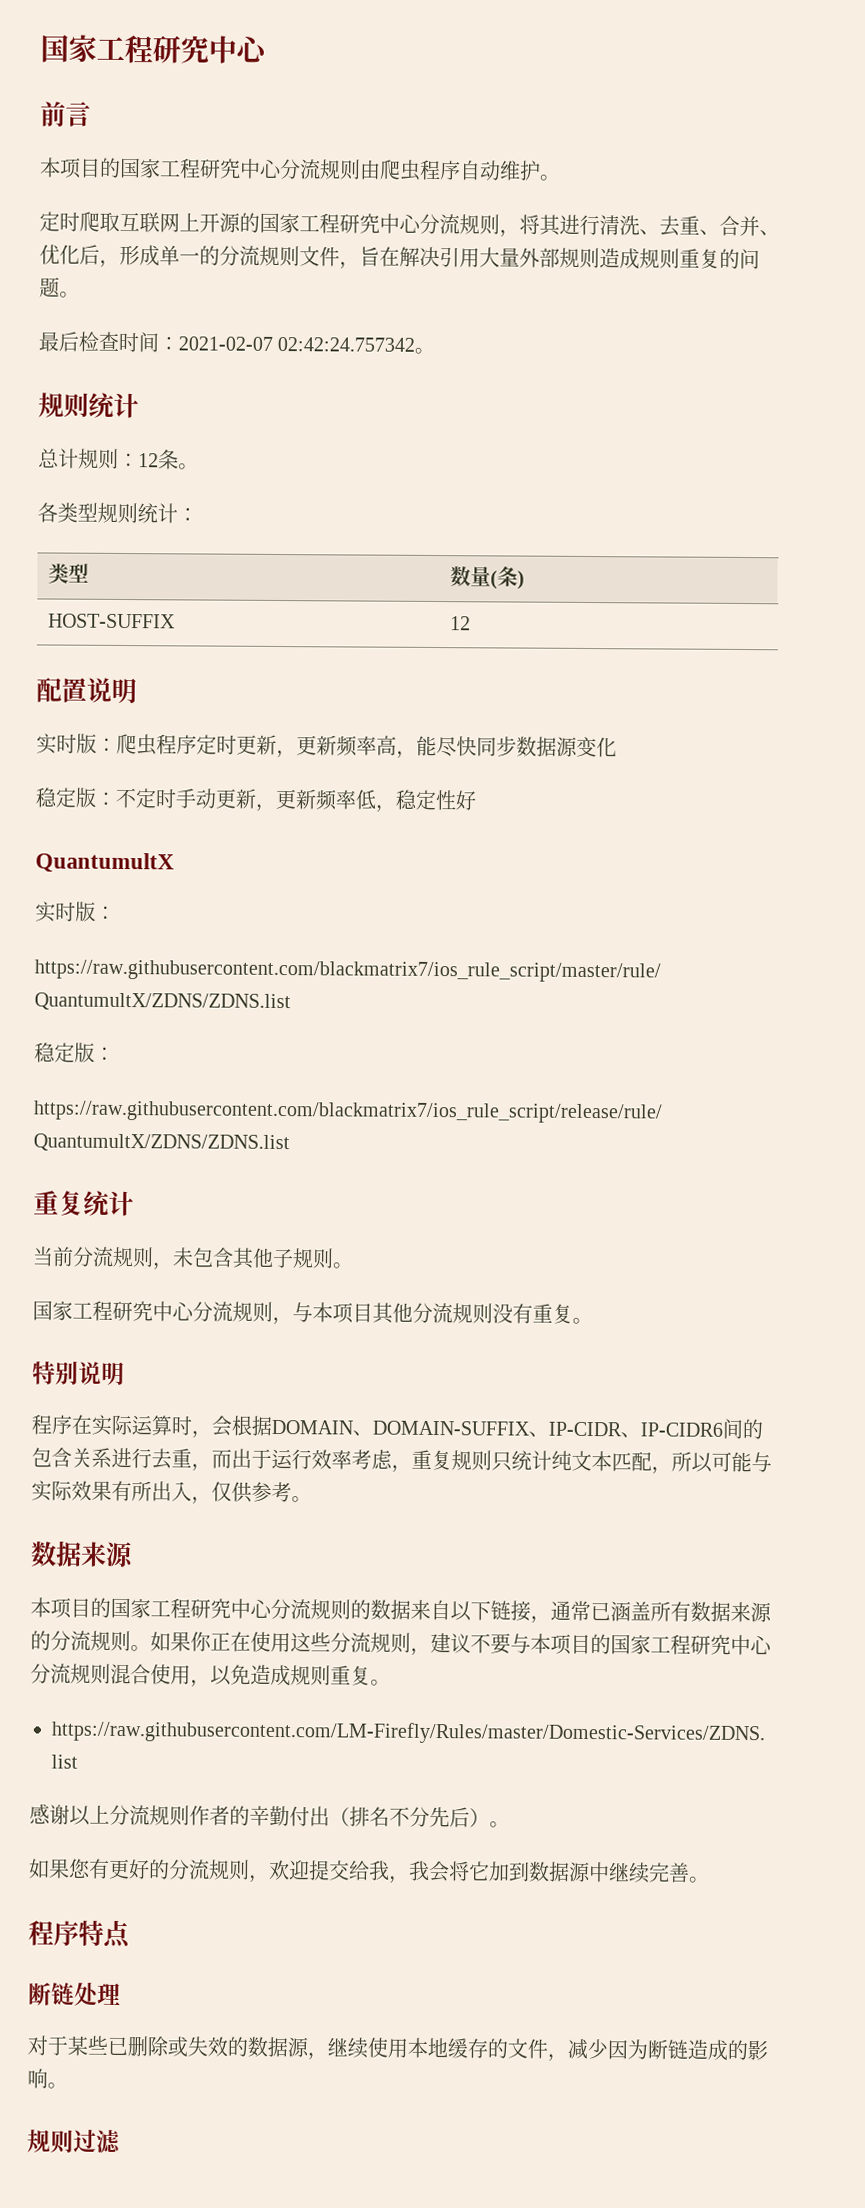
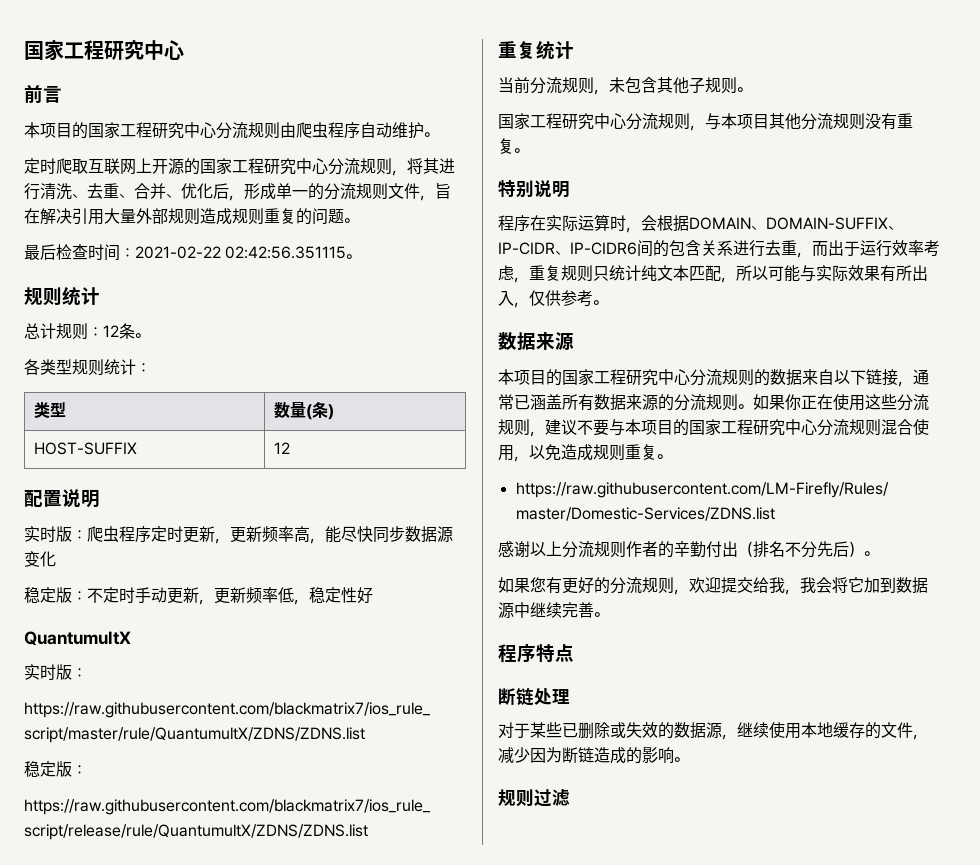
[178,336,416,352] 2021-02-07 02:42:24.757342 -> [135,246,347,259] 2021-02-22 02:42:56.351115

